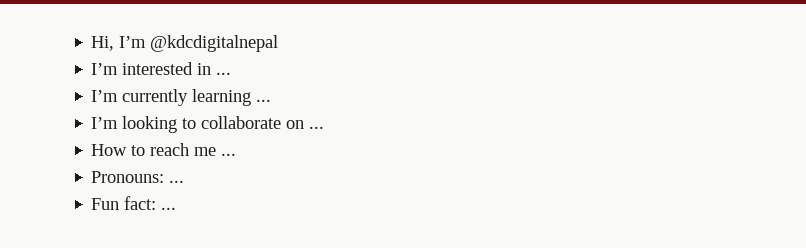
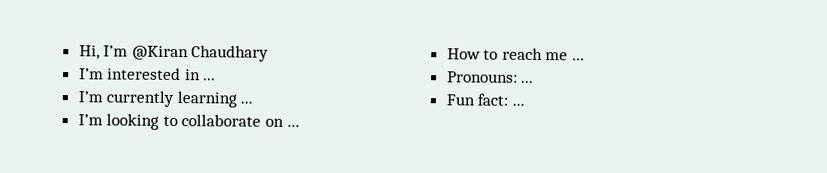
[150,35,279,52] @kdcdigitalnepal -> [131,45,270,62] @Kiran Chaudhary

